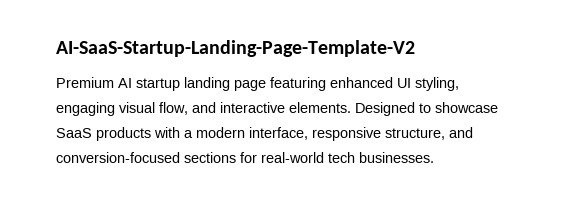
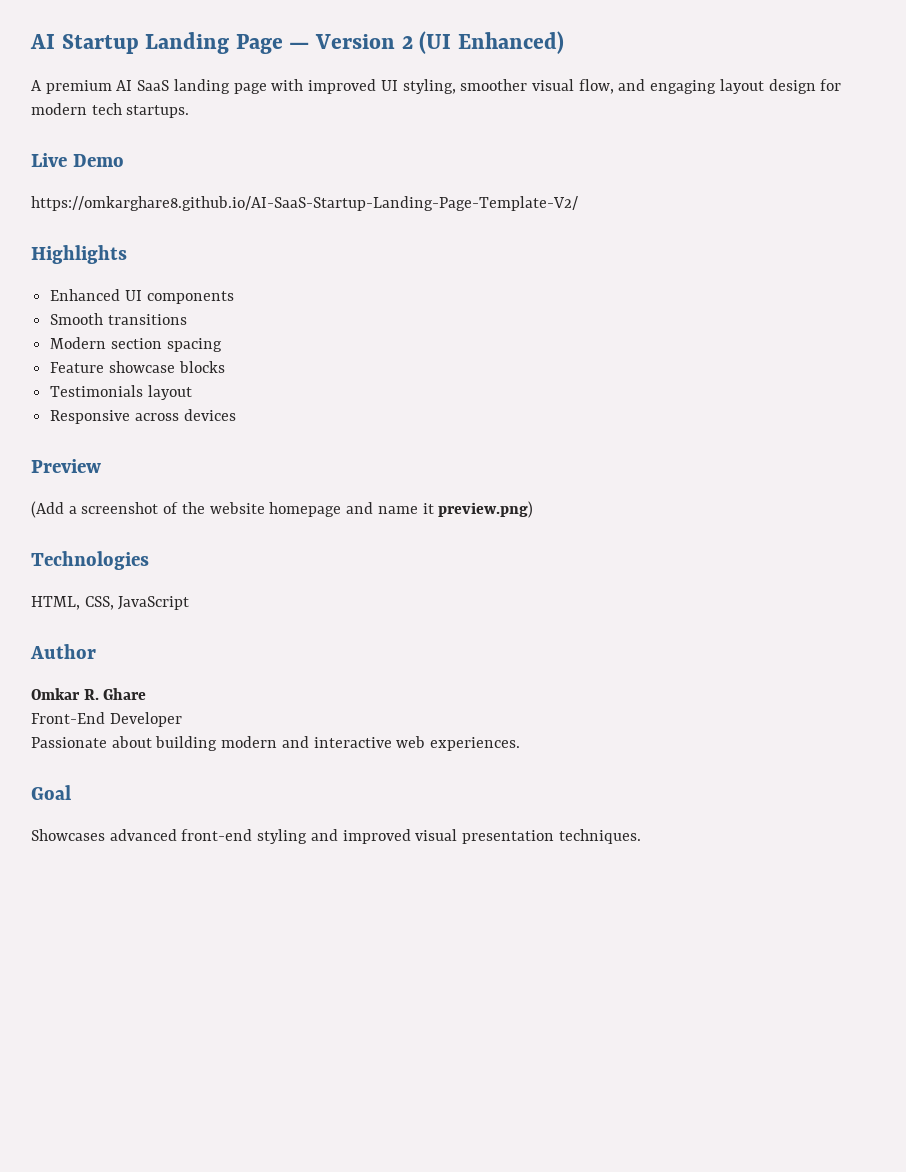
[56,40,415,57] [56,77,393,91] AI-SaaS-Startup-Landing-Page-Template-V2 // Premium AI startup landing page featuring enhanced -> [30,31,564,54] [31,79,377,94] AI Startup Landing Page — Version 2 (UI Enhanced) // A premium AI SaaS landing page with improved
[56,102,115,116] engaging -> [460,79,528,91] smoother
[220,102,498,116] [56,127,473,141] [56,152,434,163] interactive elements. Designed to showcase SaaS products with a modern interface, responsive structure, and conversion-focused sections for real-world tech businesses. -> [650,79,842,94] [31,103,190,118] [31,153,124,167] [31,196,578,211] [31,245,127,264] [50,289,234,304] [50,313,187,325] [50,337,222,352] [50,361,225,373] [50,385,192,400] [50,409,236,424] [31,459,101,473] [31,501,534,518] [31,551,149,570] [31,596,190,610] [30,644,96,659] [31,688,147,700] [31,712,182,727] [31,736,521,751] [31,785,71,800] [31,829,641,844] engaging layout design for modern tech startups. // Live Demo // https://omkarghare8.github.io/AI-SaaS-Startup-Landing-Page-Template-V2/ // Highlights // Enhanced UI components // Smooth transitions // Modern section spacing // Feature showcase blocks // Testimonials layout // Responsive across devices // Preview // (Add a screenshot of the website homepage and name it preview.png) // Technologies // HTML, CSS, JavaScript // Author // Omkar R. Ghare // Front-End Developer // Passionate about building modern and interactive web experiences. // Goal // Showcases advanced front-end styling and improved visual presentation techniques.

